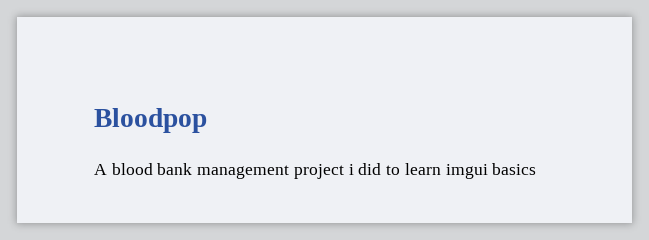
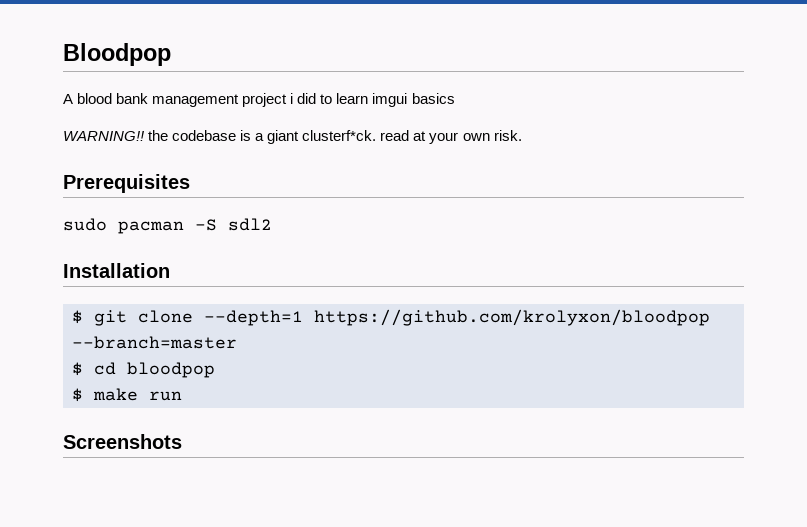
(537, 169) none -> [63,130,522,144] [63,174,190,193] [63,218,272,234] [63,263,170,278] [72,309,710,326] [72,336,237,349] [72,362,215,378] [72,388,182,402] [63,434,182,449] // WARNING!! the codebase is a giant clusterf*ck. read at your own risk. // Prerequisites // sudo pacman -S sdl2 // Installation // $ git clone --depth=1 https://github.com/krolyxon/bloodpop --branch=master // $ cd bloodpop // $ make run // Screenshots

